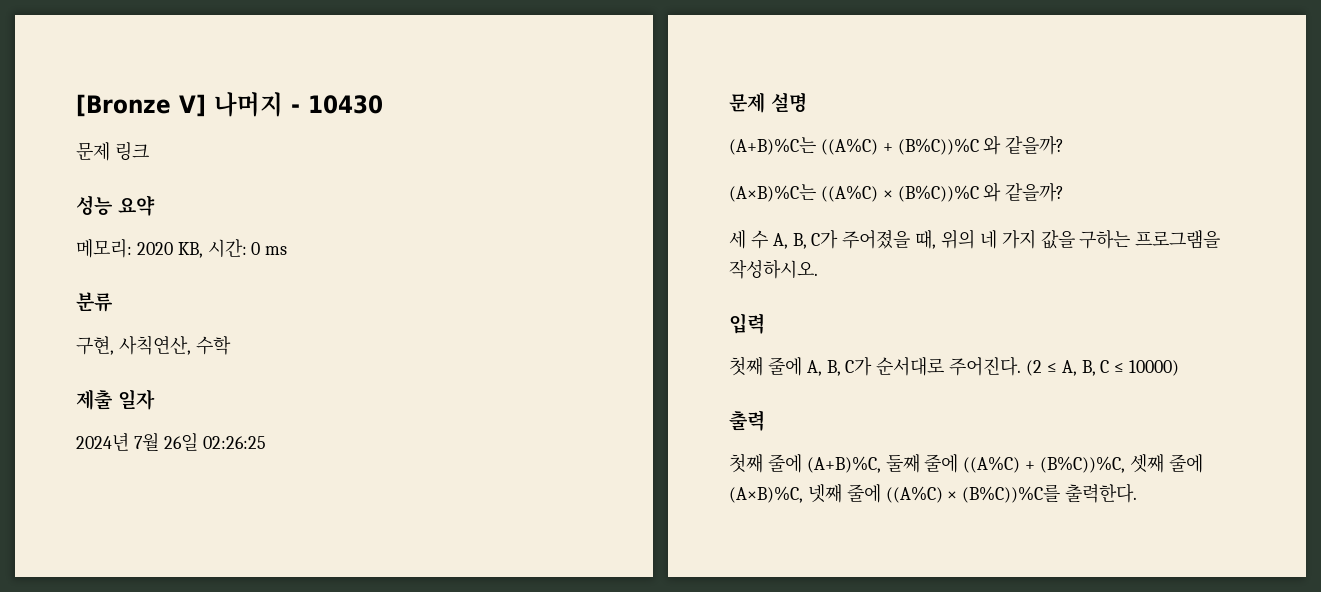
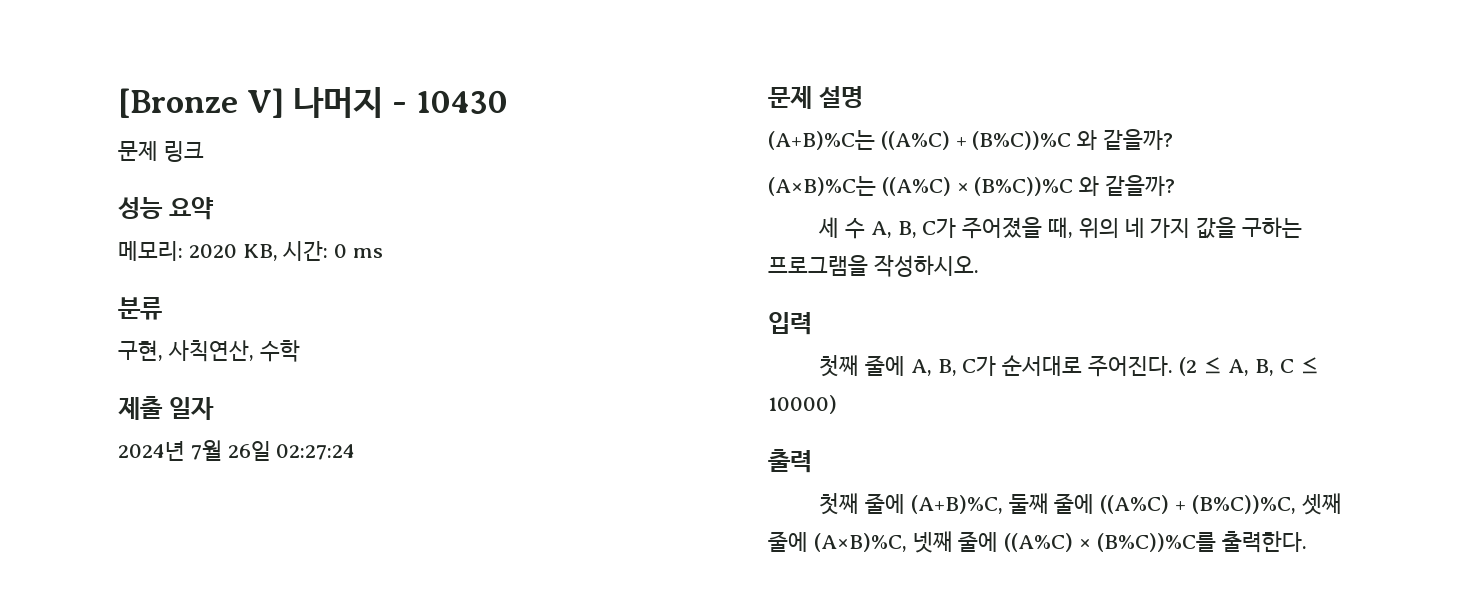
[202,436,266,449] 02:26:25 -> [276,444,356,460] 02:27:24

